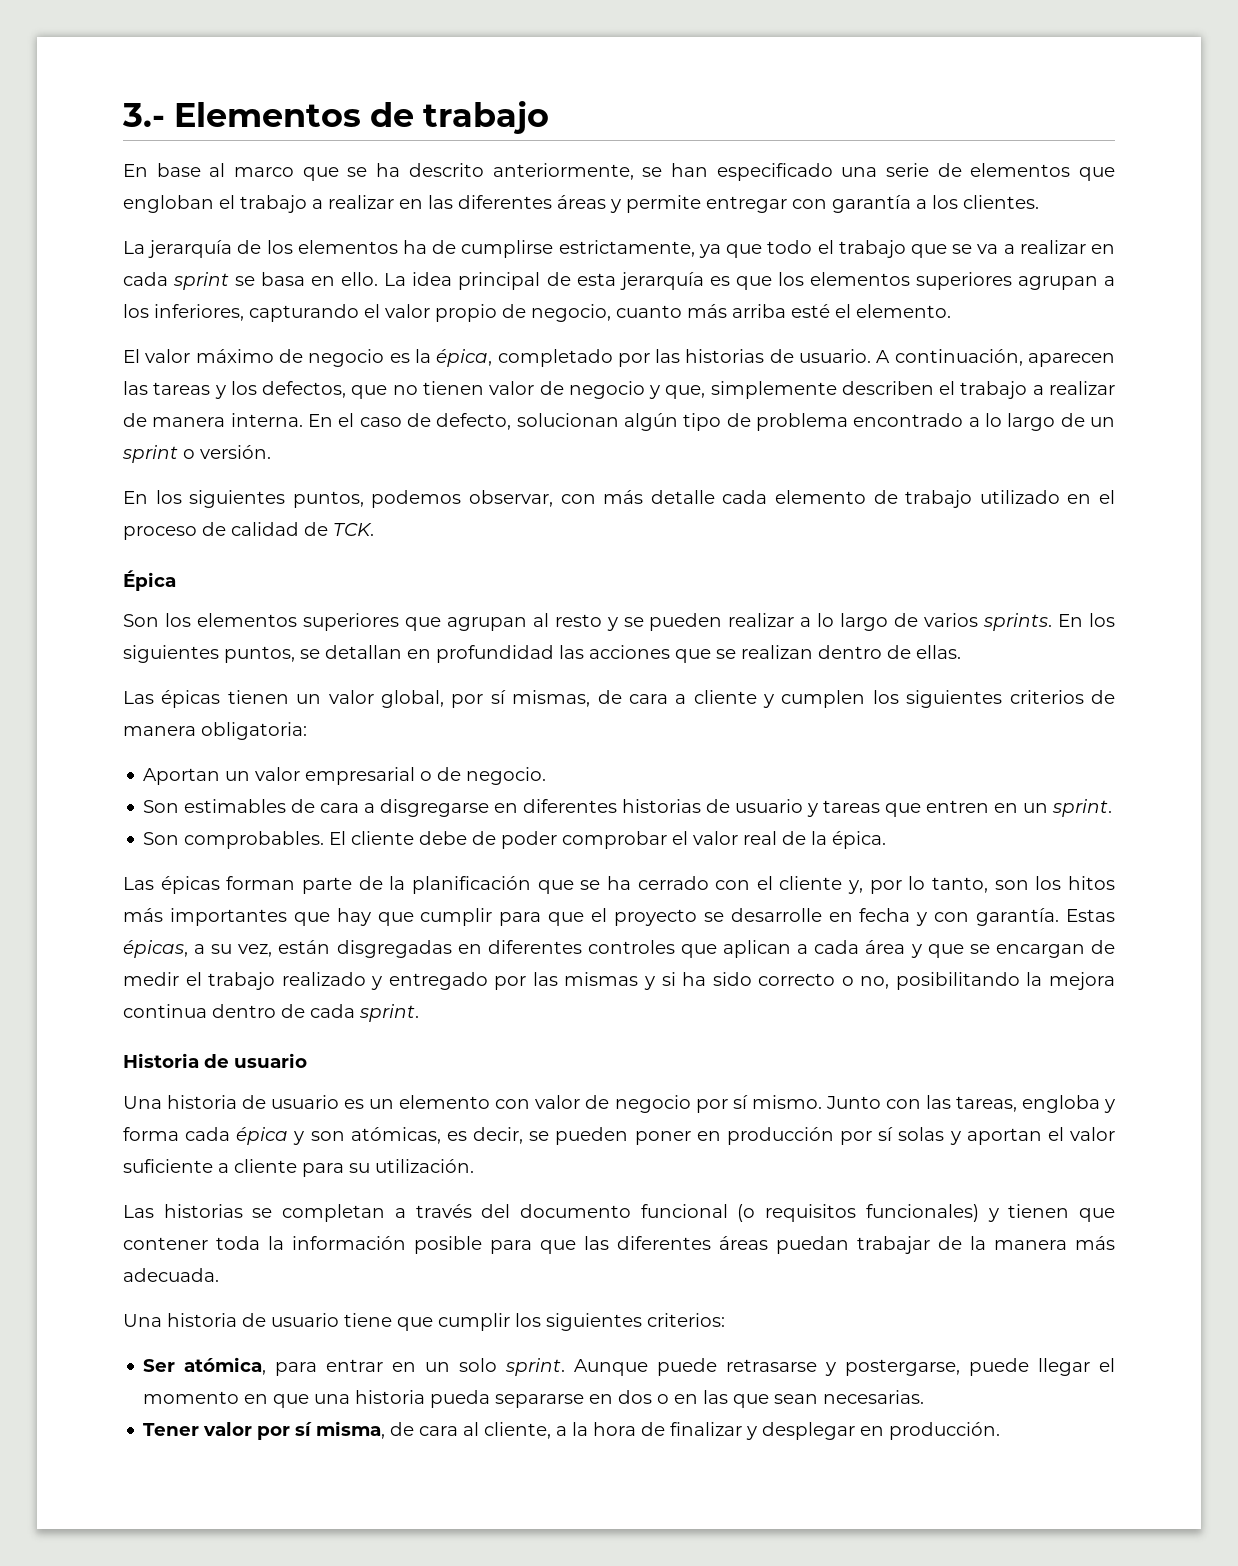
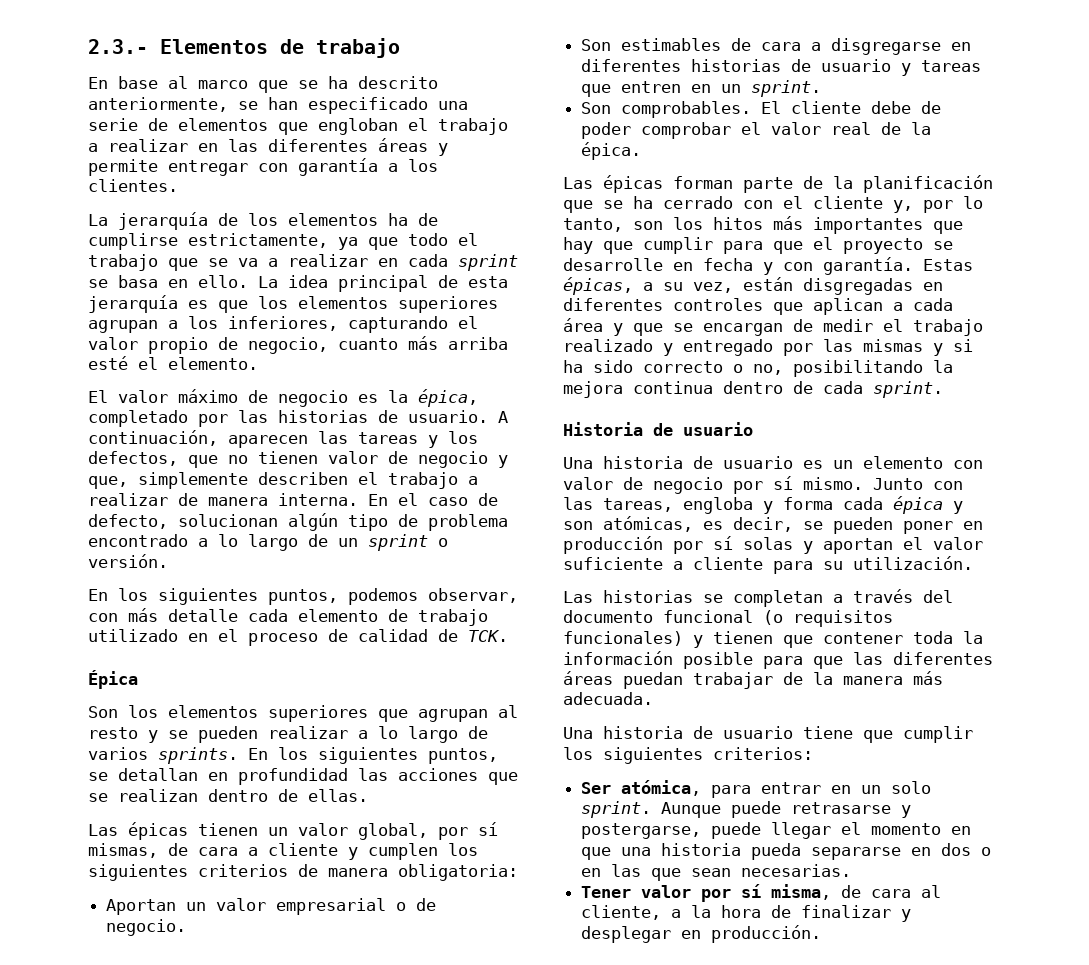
[122,103,165,127] 3.- -> [88,39,148,54] 2.3.-

